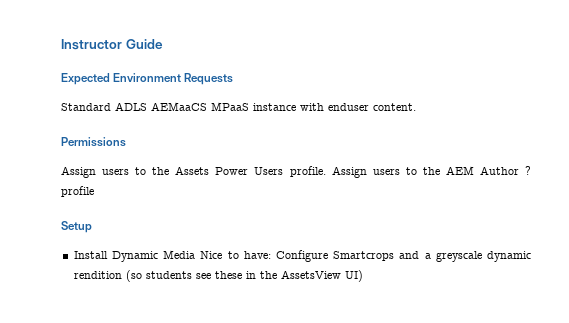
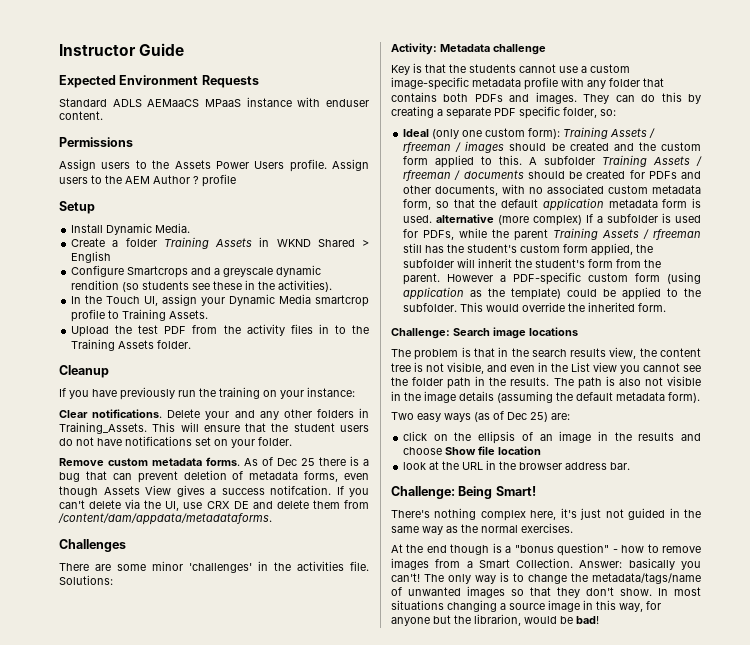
[163,250,271,259] Media Nice to have: -> [155,223,191,233] [71,237,370,249] [71,251,112,263] Media. // Create a folder Training Assets in WKND Shared > English //
[280,270,363,282] AssetsView UI) -> [278,280,333,292] [71,294,369,307] [71,309,209,322] [71,324,369,337] [71,339,192,351] [59,365,109,378] [59,387,355,400] [59,408,369,420] [59,422,369,434] [59,436,292,448] [59,456,369,466] [59,470,369,483] [59,485,369,497] [59,499,369,511] [58,513,272,525] [59,539,126,552] [59,561,369,573] [59,575,113,585] [391,43,546,55] [391,63,630,75] [391,77,664,90] [391,92,701,104] [391,106,616,119] [403,127,656,139] [403,141,701,153] [403,155,702,168] [403,170,701,181] [403,184,701,196] [403,198,701,211] [403,213,701,226] [403,228,701,241] [403,243,654,256] [403,258,662,268] [403,272,701,285] [403,287,701,300] [403,302,667,312] [391,327,578,339] [391,347,701,360] [391,362,701,374] [391,376,701,389] [391,391,700,403] [391,411,570,422] [403,431,701,444] [403,446,542,455] [403,460,631,470] [391,486,536,499] [391,508,702,521] [391,523,573,535] [391,543,701,556] [391,558,701,570] [391,572,701,584] [391,586,701,598] [391,600,661,612] [391,614,599,626] activities). // In the Touch UI, assign your Dynamic Media smartcrop profile to Training Assets. // Upload the test PDF from the activity files in to the Training Assets folder. // Cleanup // If you have previously run the training on your instance: // Clear notifications. Delete your and any other folders in Training_Assets. This will ensure that the student users do not have notifications set on your folder. // Remove custom metadata forms. As of Dec 25 there is a bug that can prevent deletion of metadata forms, even though Assets View gives a success notifcation. If you can't delete via the UI, use CRX DE and delete them from /content/dam/appdata/metadataforms. // Challenges // There are some minor 'challenges' in the activities file. Solutions: // Activity: Metadata challenge // Key is that the students cannot use a custom image-specific metadata profile with any folder that contains both PDFs and images. They can do this by creating a separate PDF specific folder, so: // Ideal (only one custom form): Training Assets / rfreeman / images should be created and the custom form applied to this. A subfolder Training Assets / rfreeman / documents should be created for PDFs and other documents, with no associated custom metadata form, so that the default application metadata form is used. alternative (more complex) If a subfolder is used for PDFs, while the parent Training Assets / rfreeman still has the student's custom form applied, the subfolder will inherit the student's form from the parent. However a PDF-specific custom form (using application as the template) could be applied to the subfolder. This would override the inherited form. // Challenge: Search image locations // The problem is that in the search results view, the content tree is not visible, and even in the List view you cannot see the folder path in the results. The path is also not visible in the image details (assuming the default metadata form). // Two easy ways (as of Dec 25) are: // click on the ellipsis of an image in the results and choose Show file location // look at the URL in the browser address bar. // Challenge: Being Smart! // There's nothing complex here, it's just not guided in the same way as the normal exercises. // At the end though is a "bonus question" - how to remove images from a Smart Collection. Answer: basically you can't! The only way is to change the metadata/tags/name of unwanted images so that they don't show. In most situations changing a source image in this way, for anyone but the librarion, would be bad!

